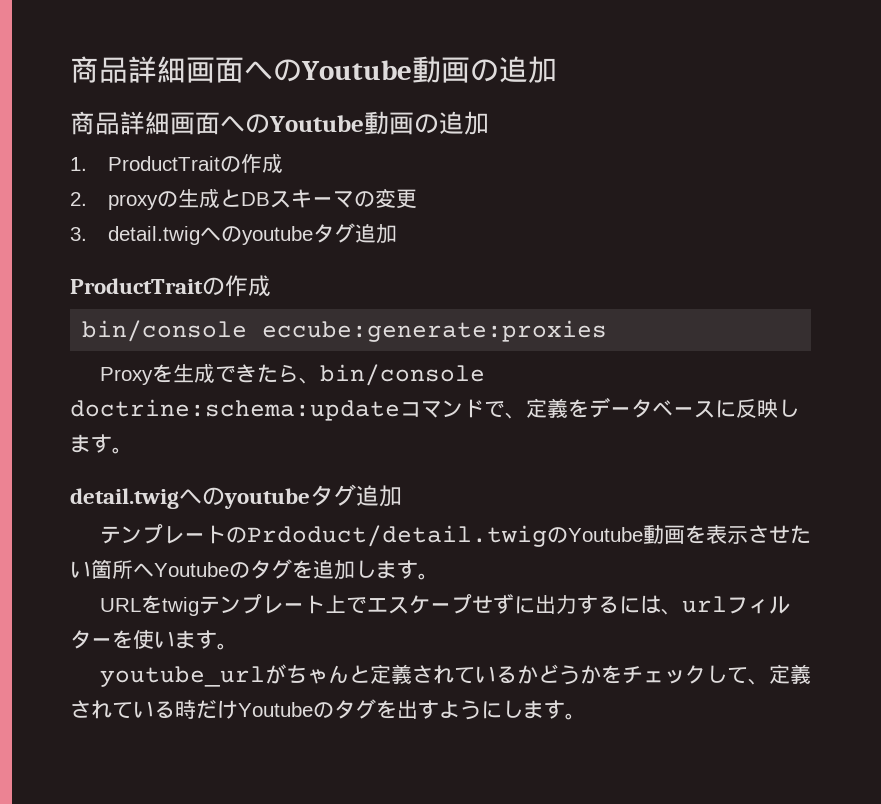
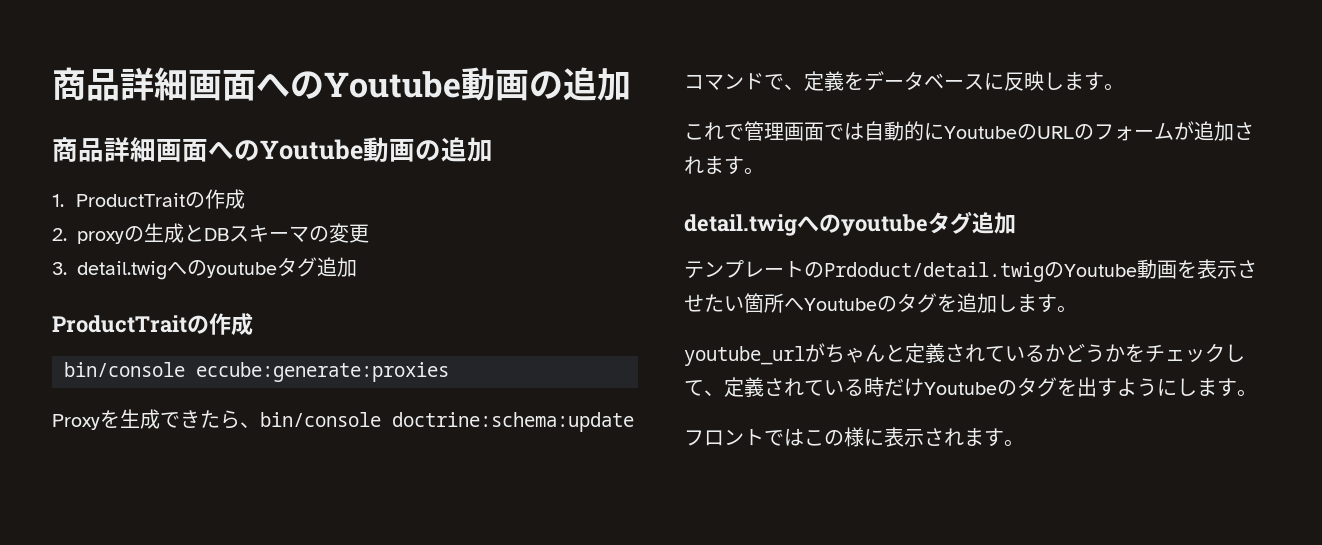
(133, 450) none -> [684,121,1254,141] [684,156,764,175] // これで管理画面では自動的にYoutubeのURLのフォームが追加されます。
[99,594,790,616] [70,629,238,650] // URLをtwigテンプレート上でエスケープせずに出力するには、urlフィルターを使います。 -> (1077, 309) none
(586, 716) none -> [684,427,1024,447] // フロントではこの様に表示されます。

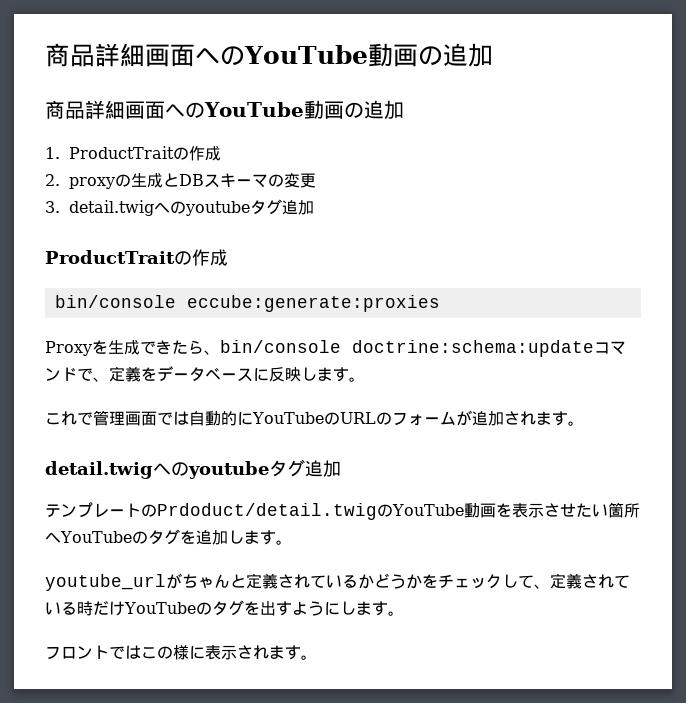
[52,67,461,101] 商品詳細画面へのYoutube -> [45,43,368,67] 商品詳細画面へのYouTube
[260,139,363,160] Youtube -> [204,102,304,117] YouTube
[944,126,1017,139] Youtube -> [252,412,324,424] YouTube
[1064,264,1137,277] Youtube -> [392,504,464,516] YouTube
[804,298,877,311] Youtube -> [60,531,132,543] YouTube
[924,382,997,395] Youtube -> [124,602,196,614] YouTube

